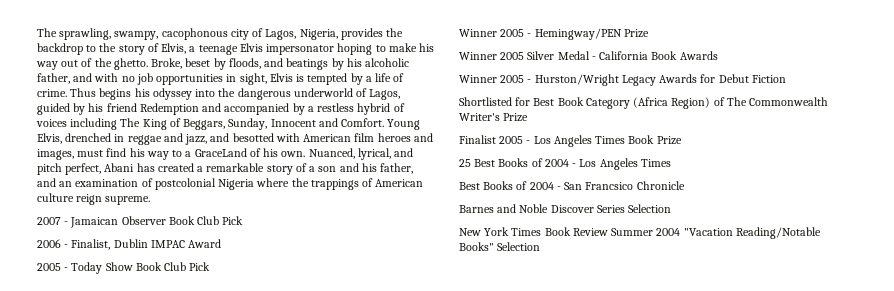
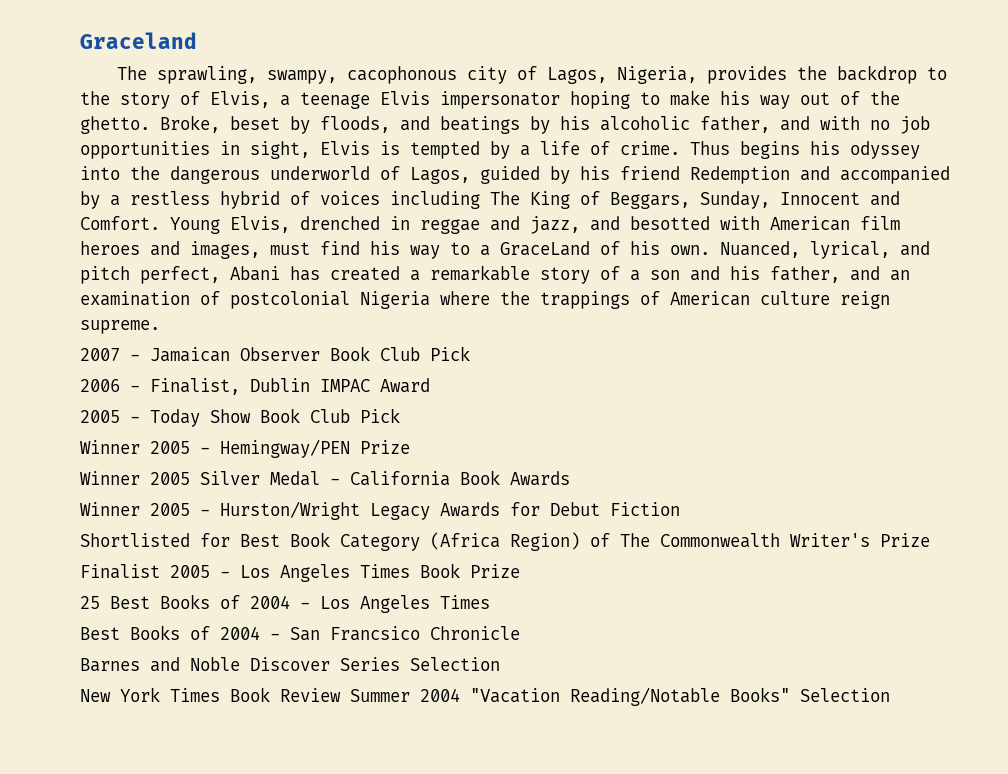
(37, 32) none -> [80,32,197,49] Graceland //

